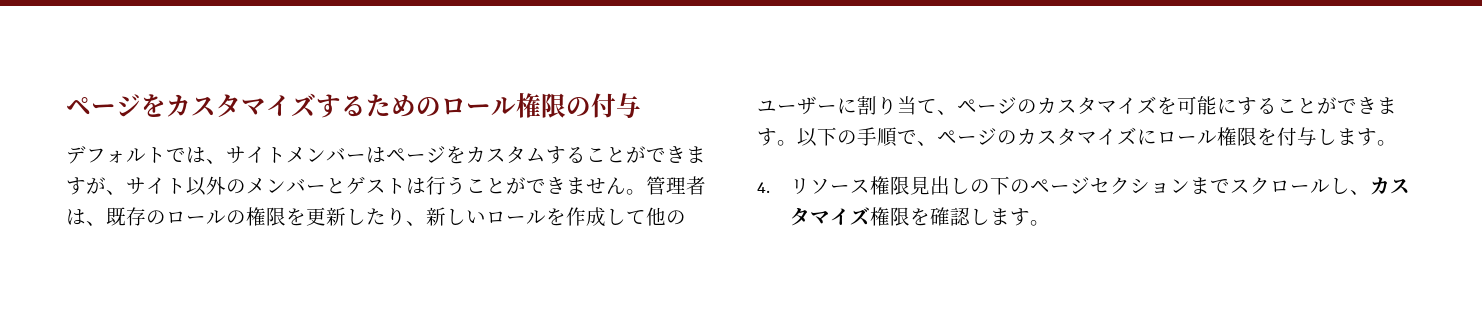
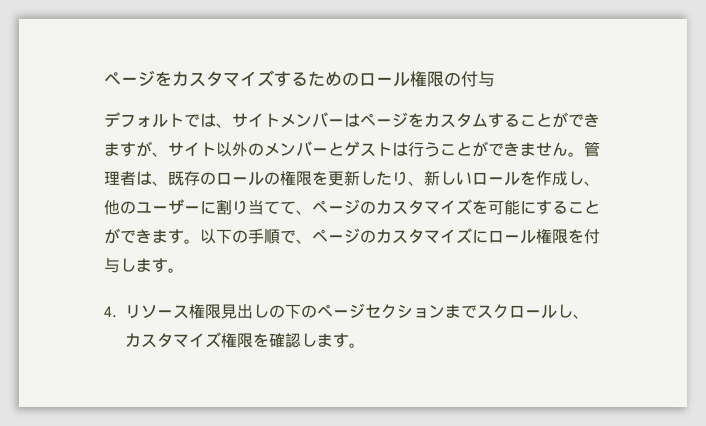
[626,210,646,224] て -> [584,181,600,186] 、
(937, 106) none -> [280,201,296,214] て

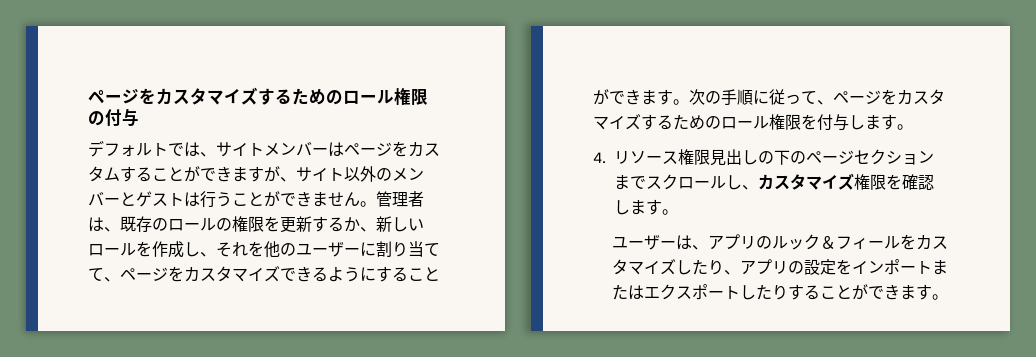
[360,171,408,186] したり -> [312,216,360,232] するか
(600, 183) none -> [216,241,264,257] それを
[360,199,520,215] のカスタマイズを可能 -> [168,266,360,282] をカスタマイズできるよう
[200,228,488,244] 以下の手順で、ページのカスタマイズに -> [689,89,945,106] [593,114,721,130] 次の手順に従って、ページをカスタマイズするための
(365, 345) none -> [611,234,948,250] [611,259,948,275] [611,284,948,300] // ユーザーは、アプリのルック＆フィールをカスタマイズしたり、アプリの設定をインポートまたはエクスポートしたりすることができます。

